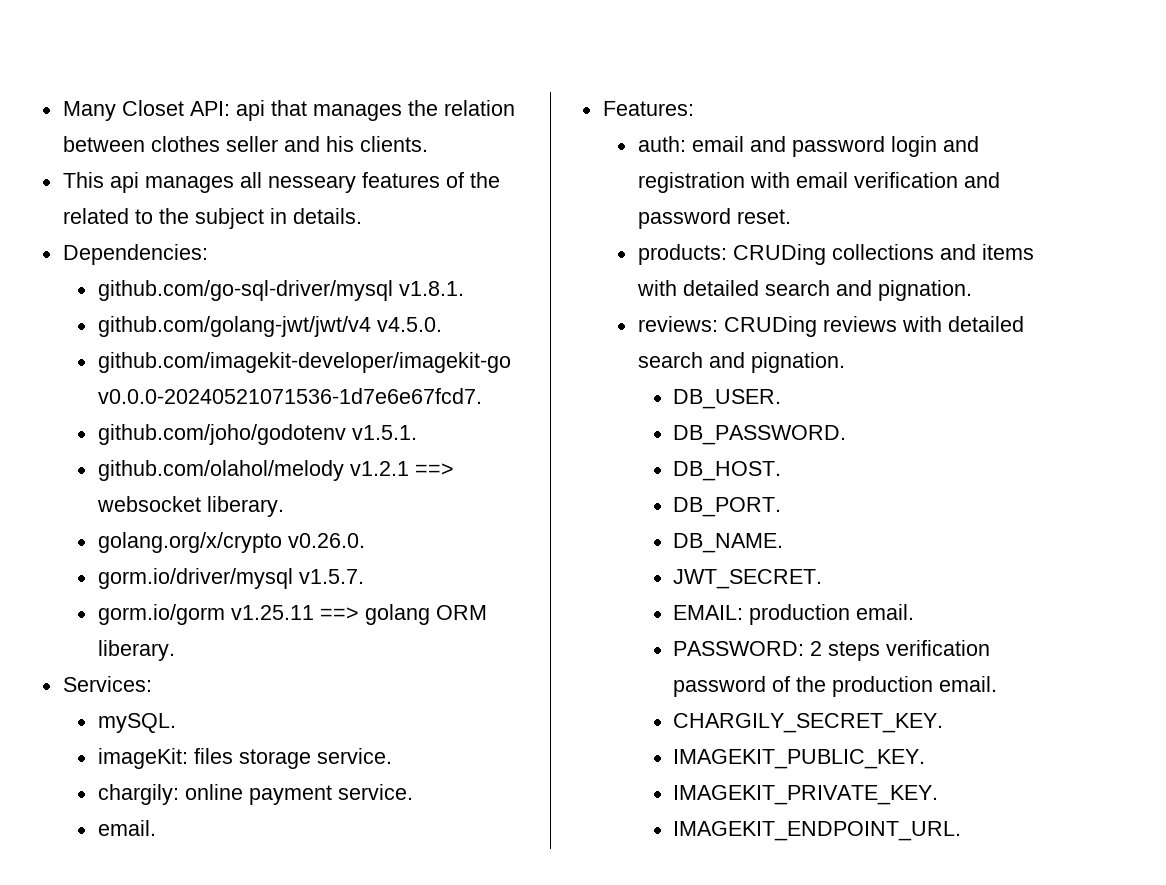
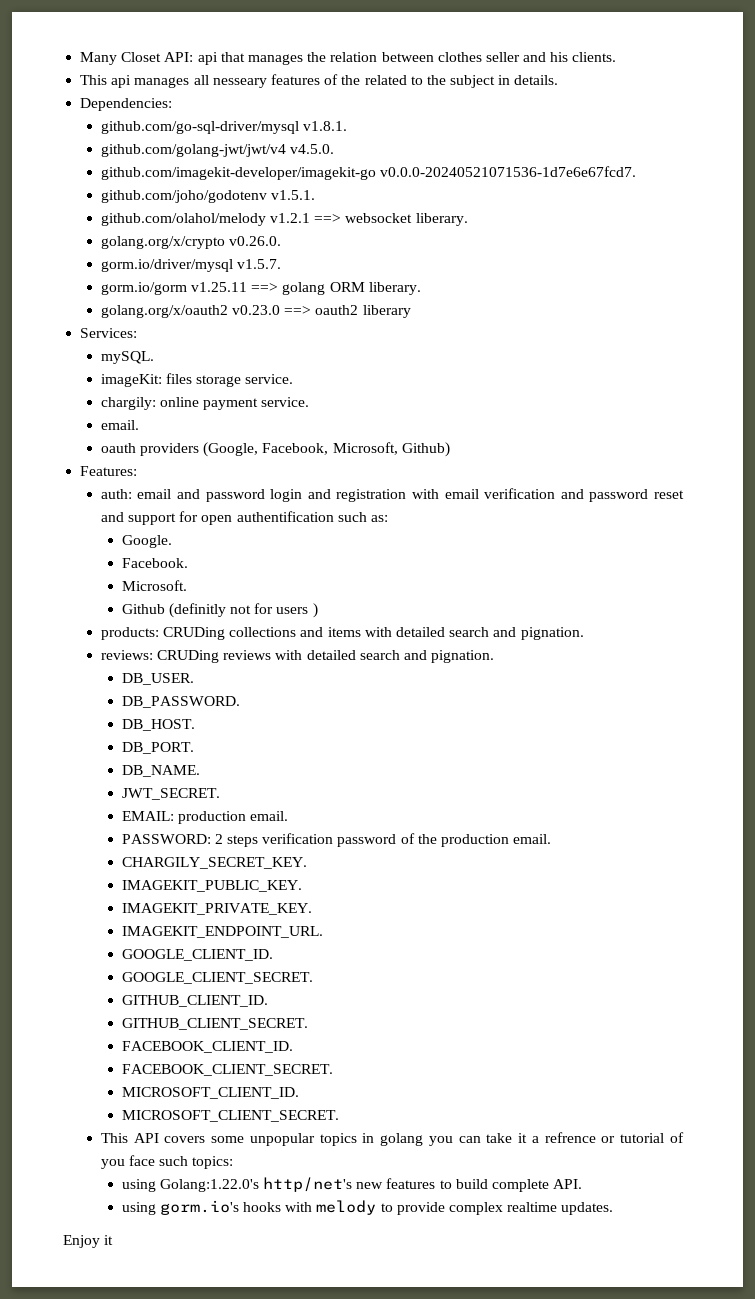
(175, 650) none -> [100,305,411,318] // golang.org/x/oauth2 v0.23.0 ==> oauth2 liberary
(156, 828) none -> [100,442,450,457] // oauth providers (Google, Facebook, Microsoft, Github)
[736,209,791,224] reset. -> [653,490,684,499] [100,511,388,525] [121,535,172,548] [121,558,188,568] [121,580,187,591] [121,603,318,618] reset and support for open authentification such as: // Google. // Facebook. // Microsoft. // Github (definitly not for users )
(962, 831) none -> [121,949,273,961] [121,972,313,984] [121,995,268,1007] [121,1018,308,1030] [121,1041,293,1053] [121,1064,333,1076] [121,1087,299,1099] [121,1110,339,1122] [100,1132,684,1146] [100,1155,234,1169] [121,1177,583,1192] [121,1200,614,1215] [63,1235,114,1248] // GOOGLE_CLIENT_ID. // GOOGLE_CLIENT_SECRET. // GITHUB_CLIENT_ID. // GITHUB_CLIENT_SECRET. // FACEBOOK_CLIENT_ID. // FACEBOOK_CLIENT_SECRET. // MICROSOFT_CLIENT_ID. // MICROSOFT_CLIENT_SECRET. // This API covers some unpopular topics in golang you can take it a refrence or tutorial of you face such topics: // using Golang:1.22.0's http/net's new features to build complete API. // using gorm.io's hooks with melody to provide complex realtime updates. // Enjoy it

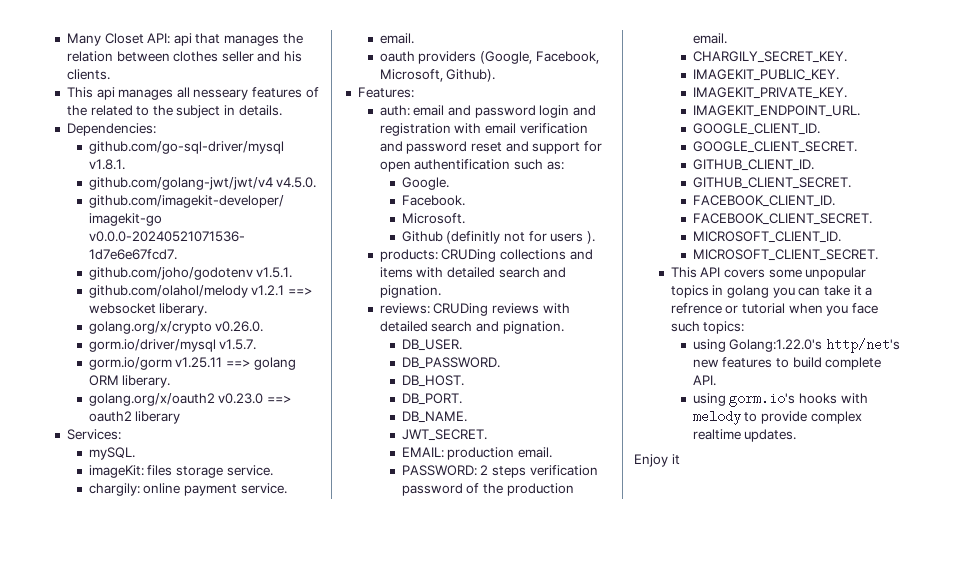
[401,442,450,457] Github) -> [446,69,496,82] Github).
[312,603,318,618] ) -> [586,231,595,244] ).
[669,1132,684,1143] of -> [788,303,823,314] when

